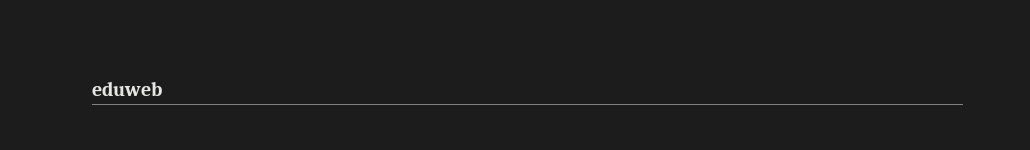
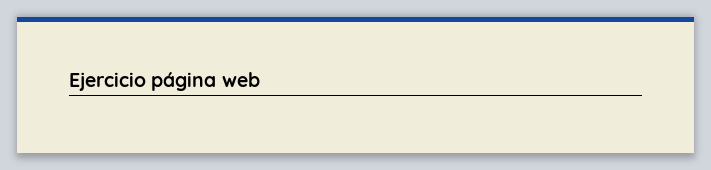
[92,81,162,96] eduweb -> [69,72,260,91] Ejercicio página web

